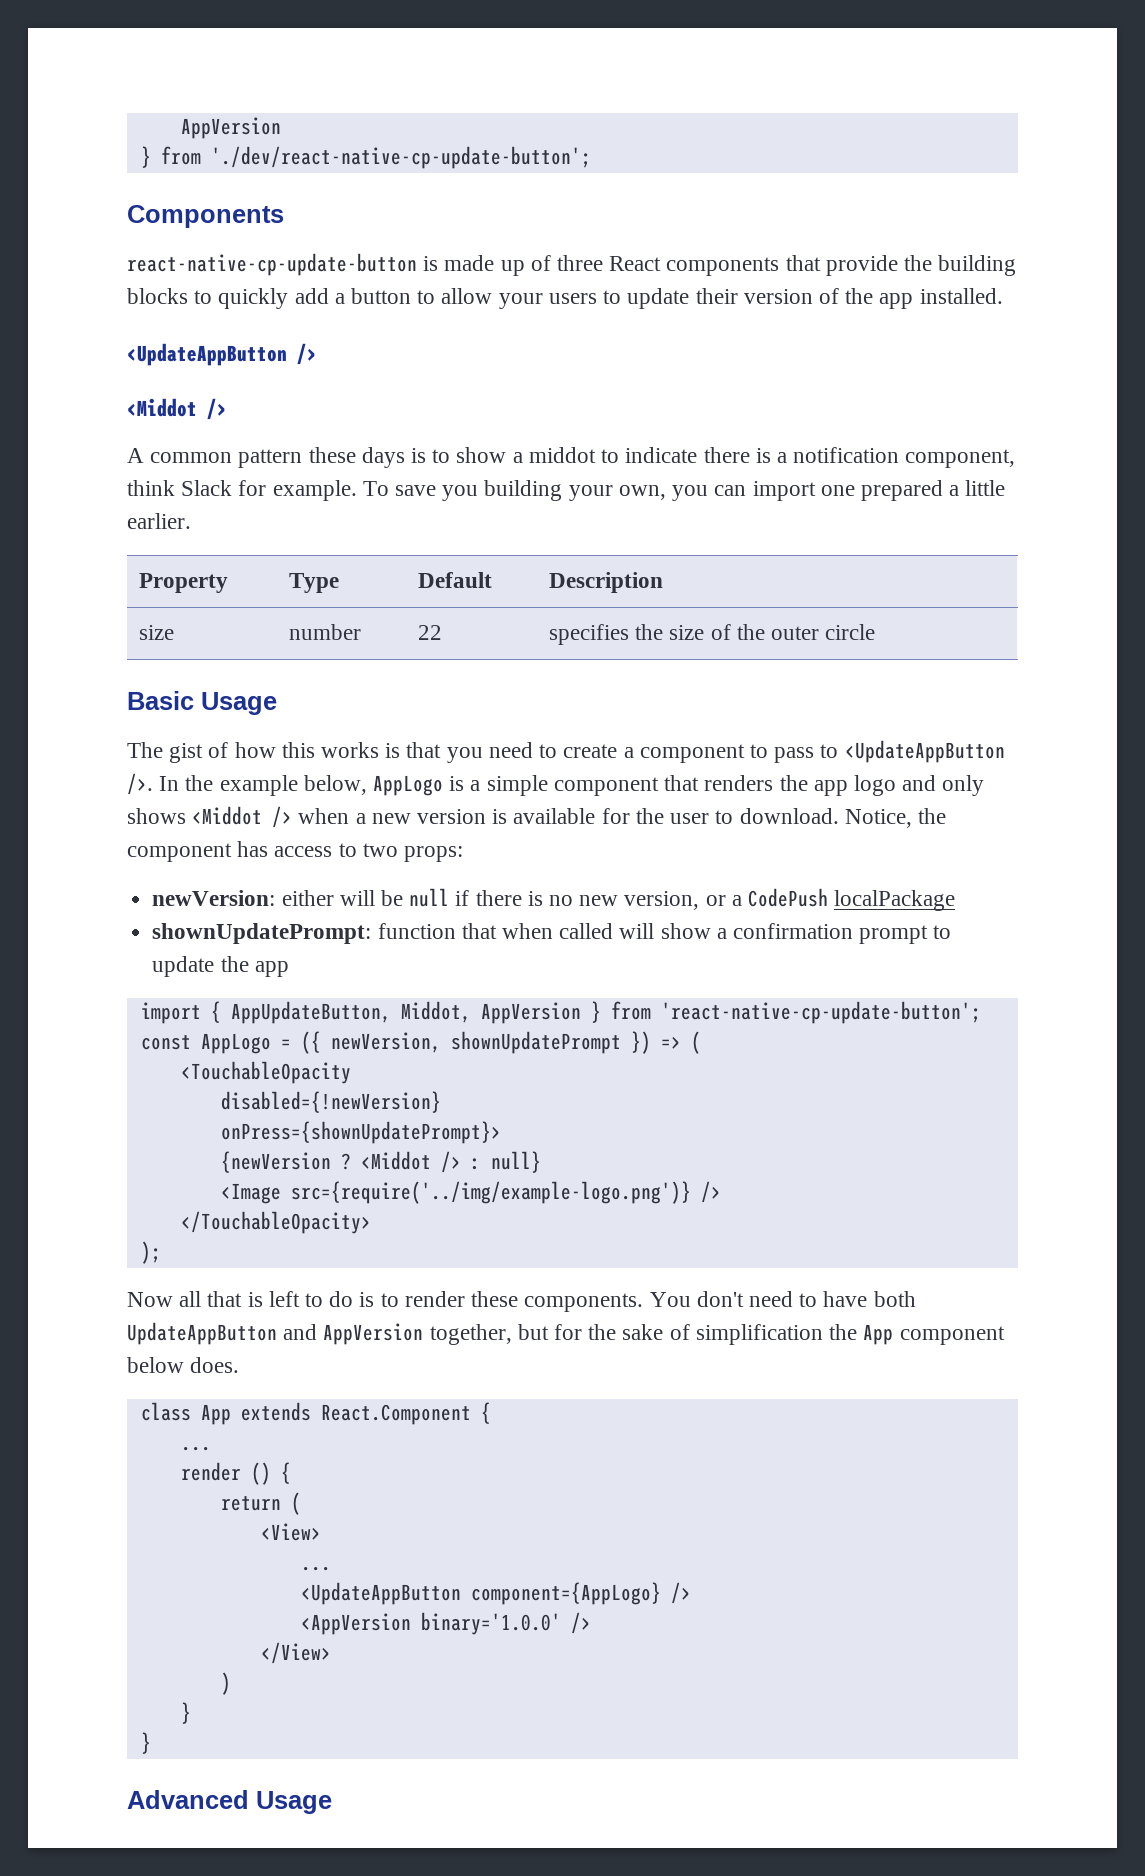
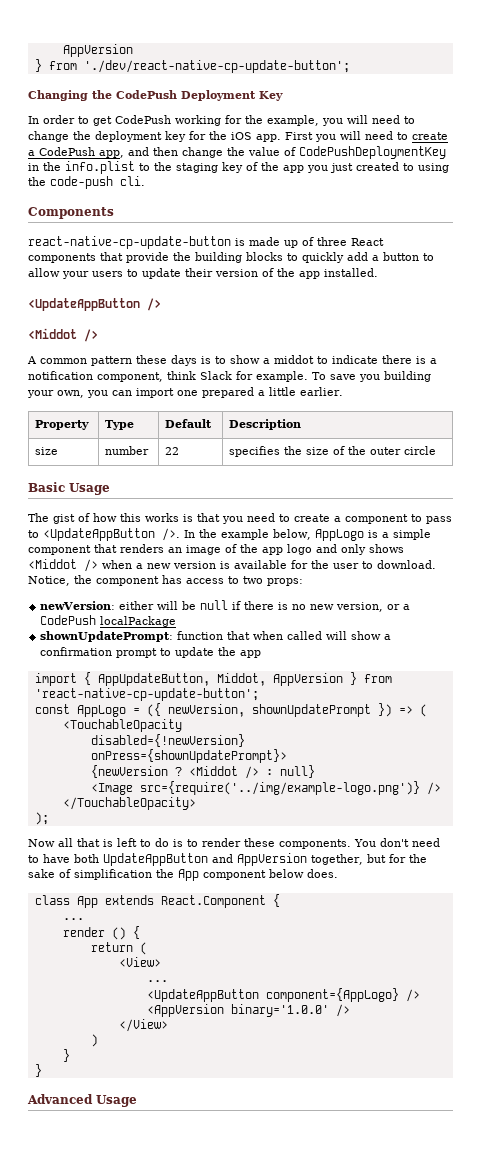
(591, 157) none -> [28,90,283,101] [28,115,415,126] [28,131,448,142] [28,146,446,159] [28,161,449,174] [28,176,145,189] // Changing the CodePush Deployment Key // In order to get CodePush working for the example, you will need to change the deployment key for the iOS app. First you will need to create a CodePush app, and then change the value of CodePushDeploymentKey in the info.plist to the staging key of the app you just created to using the code-push cli.
(774, 783) none -> [168,544,237,555] an image of

